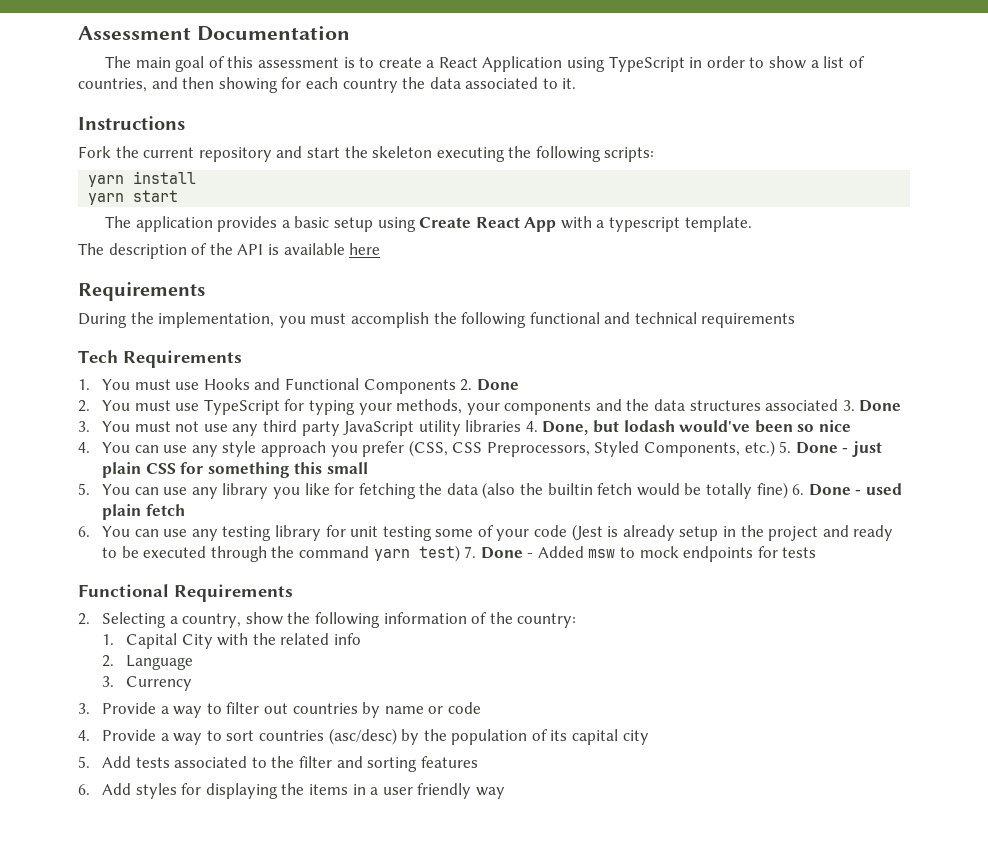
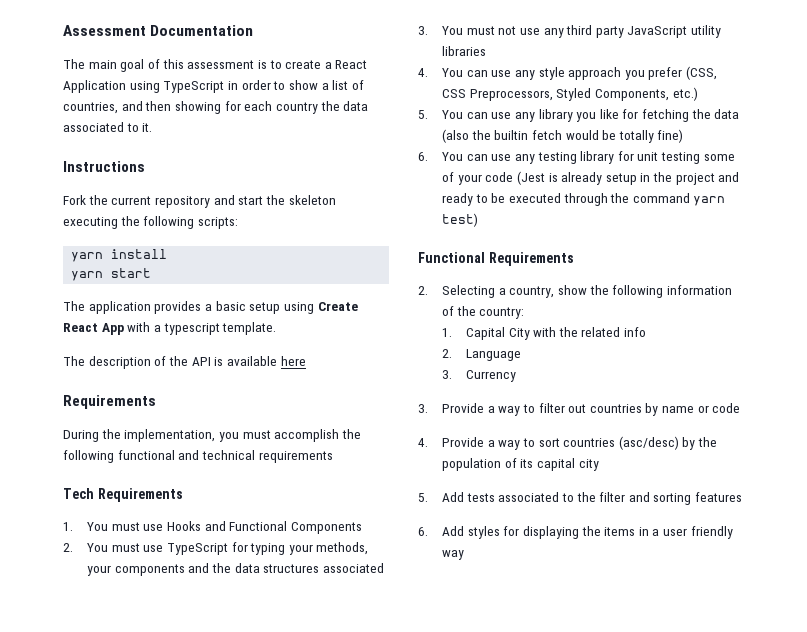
[460,379,519,391] 2. Done -> (362, 528) none
[842,400,902,412] 3. Done -> (384, 568) none
[525,420,851,435] 4. Done, but lodash would've been so nice -> (486, 51) none
[779,441,882,457] [101,462,368,478] 5. Done - just plain CSS for something this small -> (698, 94) none
[792,483,902,496] [101,504,185,520] 6. Done - used plain fetch -> (684, 136) none
[464,546,817,562] 7. Done - Added msw to mock endpoints for tests -> (478, 220) none

